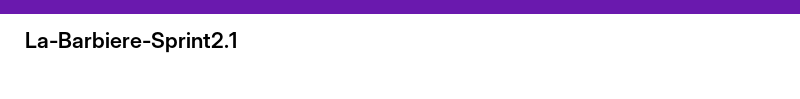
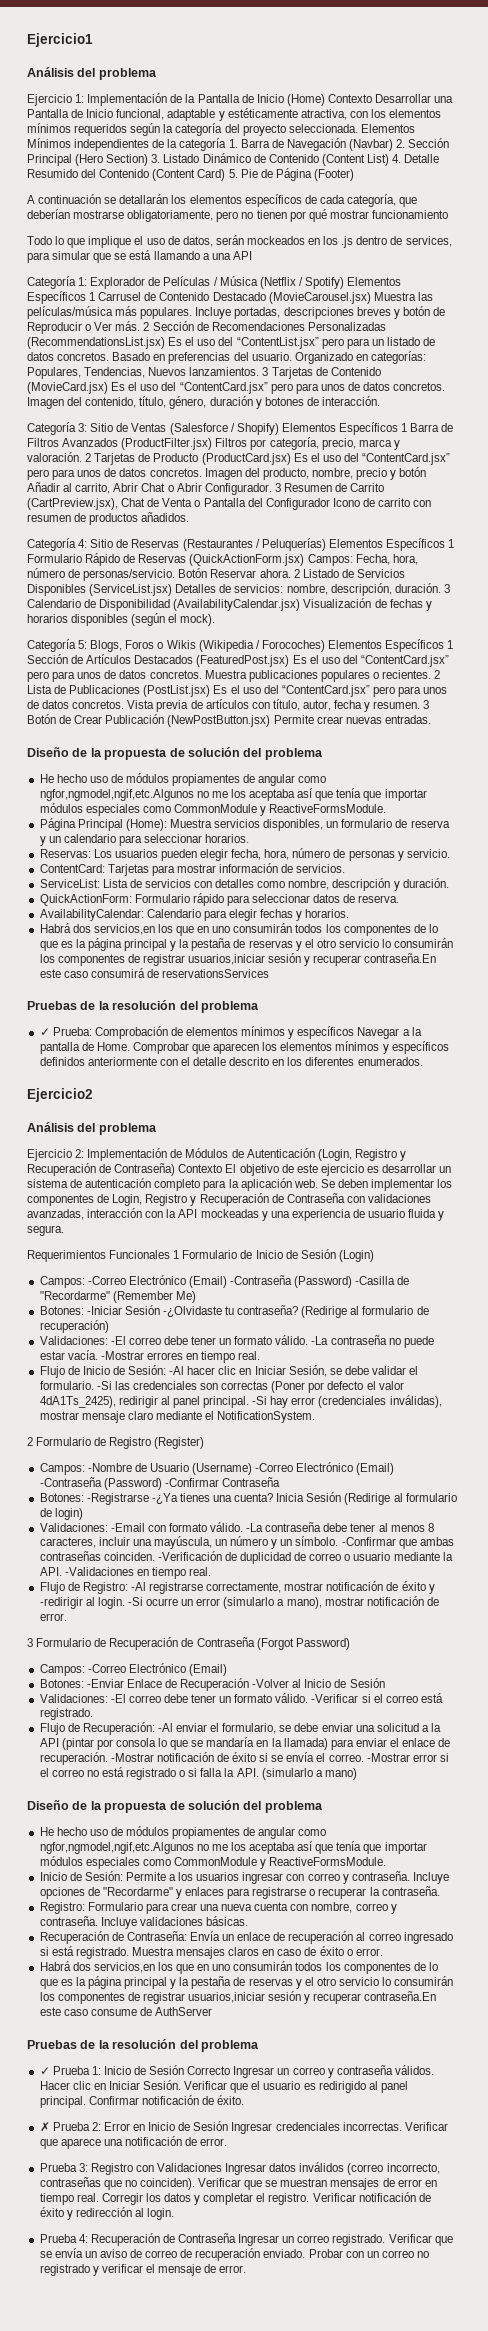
[25,32,237,53] La-Barbiere-Sprint2.1 -> [27,33,93,47] [27,67,157,80] [27,93,454,106] [27,108,442,121] [27,123,415,136] [27,138,450,151] [27,153,440,166] [27,168,354,181] [27,194,418,207] [27,209,448,222] [27,235,452,248] [27,250,252,263] [27,276,402,289] [27,291,433,304] [27,306,445,319] [27,321,386,334] [27,337,436,349] [27,351,426,364] [27,367,381,379] [27,382,446,394] [27,396,380,409] [27,422,454,435] [27,437,400,450] [27,452,451,465] [27,467,427,480] [27,482,385,495] [27,498,432,510] [27,512,190,525] [27,538,455,551] [27,553,418,566] [27,568,405,581] [27,583,450,596] [27,598,432,611] [27,613,216,626] [27,639,454,652] [27,654,449,667] [27,670,441,682] [27,685,448,697] [27,699,430,712] [27,714,431,727] [27,747,323,760] [39,773,327,786] [39,788,427,801] [39,803,387,816] [39,818,450,831] [39,834,250,846] [39,848,450,861] [39,863,346,876] [39,878,449,891] [39,893,400,906] [39,909,350,921] [39,923,438,936] [39,938,454,951] [39,953,437,966] [39,968,270,978] [27,1000,259,1013] [39,1026,422,1039] [39,1041,449,1054] [39,1057,423,1066] [27,1088,93,1102] [27,1122,157,1135] [27,1148,406,1161] [27,1163,452,1176] [27,1178,453,1191] [27,1193,431,1206] [27,1208,445,1221] [27,1225,64,1236] [27,1249,374,1262] [39,1275,410,1288] [39,1291,196,1303] [39,1305,429,1318] [39,1320,109,1333] [39,1335,434,1348] [39,1350,261,1363] [39,1365,419,1378] [39,1381,404,1393] [39,1395,442,1408] [39,1411,316,1423] [27,1437,205,1449] [39,1462,395,1475] [39,1477,280,1490] [39,1492,457,1505] [39,1508,83,1520] [39,1522,434,1532] [39,1536,454,1549] [39,1551,453,1564] [39,1567,212,1579] [39,1581,435,1594] [39,1596,439,1609] [39,1613,67,1621] [27,1637,350,1650] [39,1663,227,1676] [39,1678,385,1691] [39,1693,443,1703] [39,1708,93,1720] [39,1722,442,1735] [39,1737,451,1750] [39,1752,449,1765] [39,1767,357,1780] [27,1800,323,1813] [39,1826,327,1839] [39,1841,427,1854] [39,1856,387,1869] [39,1871,449,1884] [39,1886,440,1899] [39,1902,397,1914] [39,1916,248,1929] [39,1931,453,1944] [39,1946,383,1959] [39,1961,438,1974] [39,1976,454,1989] [39,1991,437,2004] [39,2007,213,2016] [27,2039,259,2052] [39,2065,434,2078] [39,2080,408,2093] [39,2095,245,2108] [39,2121,448,2134] [39,2136,228,2149] [39,2162,440,2175] [39,2177,437,2190] [39,2192,431,2205] [39,2207,175,2220] [39,2233,453,2246] [39,2248,430,2261] [39,2264,247,2276] Ejercicio1 // Análisis del problema // Ejercicio 1: Implementación de la Pantalla de Inicio (Home) Contexto Desarrollar una Pantalla de Inicio funcional, adaptable y estéticamente atractiva, con los elementos mínimos requeridos según la categoría del proyecto seleccionada. Elementos Mínimos independientes de la categoría 1. Barra de Navegación (Navbar) 2. Sección Principal (Hero Section) 3. Listado Dinámico de Contenido (Content List) 4. Detalle Resumido del Contenido (Content Card) 5. Pie de Página (Footer) // A continuación se detallarán los elementos específicos de cada categoría, que deberían mostrarse obligatoriamente, pero no tienen por qué mostrar funcionamiento // Todo lo que implique el uso de datos, serán mockeados en los .js dentro de services, para simular que se está llamando a una API // Categoría 1: Explorador de Películas / Música (Netflix / Spotify) Elementos Específicos 1 Carrusel de Contenido Destacado (MovieCarousel.jsx) Muestra las películas/música más populares. Incluye portadas, descripciones breves y botón de Reproducir o Ver más. 2 Sección de Recomendaciones Personalizadas (RecommendationsList.jsx) Es el uso del “ContentList.jsx” pero para un listado de datos concretos. Basado en preferencias del usuario. Organizado en categorías: Populares, Tendencias, Nuevos lanzamientos. 3 Tarjetas de Contenido (MovieCard.jsx) Es el uso del “ContentCard.jsx” pero para unos de datos concretos. Imagen del contenido, título, género, duración y botones de interacción. // Categoría 3: Sitio de Ventas (Salesforce / Shopify) Elementos Específicos 1 Barra de Filtros Avanzados (ProductFilter.jsx) Filtros por categoría, precio, marca y valoración. 2 Tarjetas de Producto (ProductCard.jsx) Es el uso del “ContentCard.jsx” pero para unos de datos concretos. Imagen del producto, nombre, precio y botón Añadir al carrito, Abrir Chat o Abrir Configurador. 3 Resumen de Carrito (CartPreview.jsx), Chat de Venta o Pantalla del Configurador Icono de carrito con resumen de productos añadidos. // Categoría 4: Sitio de Reservas (Restaurantes / Peluquerías) Elementos Específicos 1 Formulario Rápido de Reservas (QuickActionForm.jsx) Campos: Fecha, hora, número de personas/servicio. Botón Reservar ahora. 2 Listado de Servicios Disponibles (ServiceList.jsx) Detalles de servicios: nombre, descripción, duración. 3 Calendario de Disponibilidad (AvailabilityCalendar.jsx) Visualización de fechas y horarios disponibles (según el mock). // Categoría 5: Blogs, Foros o Wikis (Wikipedia / Forocoches) Elementos Específicos 1 Sección de Artículos Destacados (FeaturedPost.jsx) Es el uso del “ContentCard.jsx” pero para unos de datos concretos. Muestra publicaciones populares o recientes. 2 Lista de Publicaciones (PostList.jsx) Es el uso del “ContentCard.jsx” pero para unos de datos concretos. Vista previa de artículos con título, autor, fecha y resumen. 3 Botón de Crear Publicación (NewPostButton.jsx) Permite crear nuevas entradas. // Diseño de la propuesta de solución del problema // He hecho uso de módulos propiamentes de angular como ngfor,ngmodel,ngif,etc.Algunos no me los aceptaba así que tenía que importar módulos especiales como CommonModule y ReactiveFormsModule. // Página Principal (Home): Muestra servicios disponibles, un formulario de reserva y un calendario para seleccionar horarios. // Reservas: Los usuarios pueden elegir fecha, hora, número de personas y servicio. // ContentCard: Tarjetas para mostrar información de servicios. // ServiceList: Lista de servicios con detalles como nombre, descripción y duración. // QuickActionForm: Formulario rápido para seleccionar datos de reserva. // AvailabilityCalendar: Calendario para elegir fechas y horarios. // Habrá dos servicios,en los que en uno consumirán todos los componentes de lo que es la página principal y la pestaña de reservas y el otro servicio lo consumirán los componentes de registrar usuarios,iniciar sesión y recuperar contraseña.En este caso consumirá de reservationsServices // Pruebas de la resolución del problema // ✓ Prueba: Comprobación de elementos mínimos y específicos Navegar a la pantalla de Home. Comprobar que aparecen los elementos mínimos y específicos definidos anteriormente con el detalle descrito en los diferentes enumerados. // Ejercicio2 // Análisis del problema // Ejercicio 2: Implementación de Módulos de Autenticación (Login, Registro y Recuperación de Contraseña) Contexto El objetivo de este ejercicio es desarrollar un sistema de autenticación completo para la aplicación web. Se deben implementar los componentes de Login, Registro y Recuperación de Contraseña con validaciones avanzadas, interacción con la API mockeadas y una experiencia de usuario fluida y segura. // Requerimientos Funcionales 1 Formulario de Inicio de Sesión (Login) // Campos: -Correo Electrónico (Email) -Contraseña (Password) -Casilla de "Recordarme" (Remember Me) // Botones: -Iniciar Sesión -¿Olvidaste tu contraseña? (Redirige al formulario de recuperación) // Validaciones: -El correo debe tener un formato válido. -La contraseña no puede estar vacía. -Mostrar errores en tiempo real. // Flujo de Inicio de Sesión: -Al hacer clic en Iniciar Sesión, se debe validar el formulario. -Si las credenciales son correctas (Poner por defecto el valor 4dA1Ts_2425), redirigir al panel principal. -Si hay error (credenciales inválidas), mostrar mensaje claro mediante el NotificationSystem. // 2 Formulario de Registro (Register) // Campos: -Nombre de Usuario (Username) -Correo Electrónico (Email) -Contraseña (Password) -Confirmar Contraseña // Botones: -Registrarse -¿Ya tienes una cuenta? Inicia Sesión (Redirige al formulario de login) // Validaciones: -Email con formato válido. -La contraseña debe tener al menos 8 caracteres, incluir una mayúscula, un número y un símbolo. -Confirmar que ambas contraseñas coinciden. -Verificación de duplicidad de correo o usuario mediante la API. -Validaciones en tiempo real. // Flujo de Registro: -Al registrarse correctamente, mostrar notificación de éxito y -redirigir al login. -Si ocurre un error (simularlo a mano), mostrar notificación de error. // 3 Formulario de Recuperación de Contraseña (Forgot Password) // Campos: -Correo Electrónico (Email) // Botones: -Enviar Enlace de Recuperación -Volver al Inicio de Sesión // Validaciones: -El correo debe tener un formato válido. -Verificar si el correo está registrado. // Flujo de Recuperación: -Al enviar el formulario, se debe enviar una solicitud a la API (pintar por consola lo que se mandaría en la llamada) para enviar el enlace de recuperación. -Mostrar notificación de éxito si se envía el correo. -Mostrar error si el correo no está registrado o si falla la API. (simularlo a mano) // Diseño de la propuesta de solución del problema // He hecho uso de módulos propiamentes de angular como ngfor,ngmodel,ngif,etc.Algunos no me los aceptaba así que tenía que importar módulos especiales como CommonModule y ReactiveFormsModule. // Inicio de Sesión: Permite a los usuarios ingresar con correo y contraseña. Incluye opciones de "Recordarme" y enlaces para registrarse o recuperar la contraseña. // Registro: Formulario para crear una nueva cuenta con nombre, correo y contraseña. Incluye validaciones básicas. // Recuperación de Contraseña: Envía un enlace de recuperación al correo ingresado si está registrado. Muestra mensajes claros en caso de éxito o error. // Habrá dos servicios,en los que en uno consumirán todos los componentes de lo que es la página principal y la pestaña de reservas y el otro servicio lo consumirán los componentes de registrar usuarios,iniciar sesión y recuperar contraseña.En este caso consume de AuthServer // Pruebas de la resolución del problema // ✓ Prueba 1: Inicio de Sesión Correcto Ingresar un correo y contraseña válidos. Hacer clic en Iniciar Sesión. Verificar que el usuario es redirigido al panel principal. Confirmar notificación de éxito. // ✗ Prueba 2: Error en Inicio de Sesión Ingresar credenciales incorrectas. Verificar que aparece una notificación de error. // Prueba 3: Registro con Validaciones Ingresar datos inválidos (correo incorrecto, contraseñas que no coinciden). Verificar que se muestran mensajes de error en tiempo real. Corregir los datos y completar el registro. Verificar notificación de éxito y redirección al login. // Prueba 4: Recuperación de Contraseña Ingresar un correo registrado. Verificar que se envía un aviso de correo de recuperación enviado. Probar con un correo no registrado y verificar el mensaje de error.

